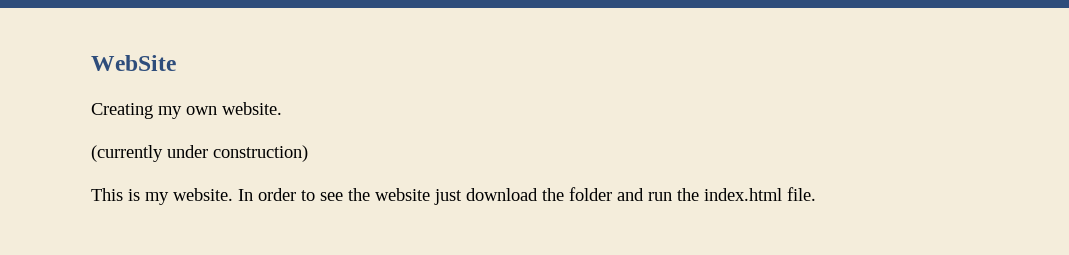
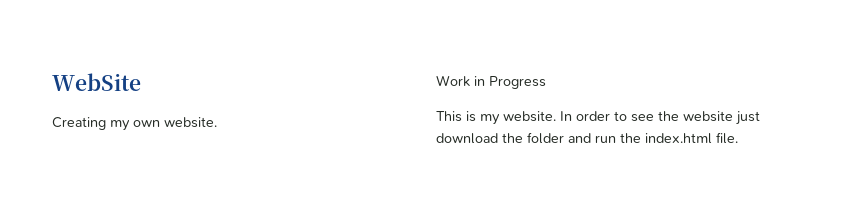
[91,145,308,162] (currently under construction) -> [436,75,546,89] Work in Progress

